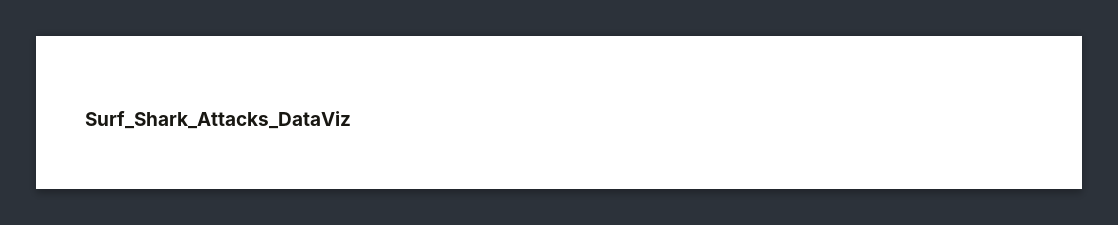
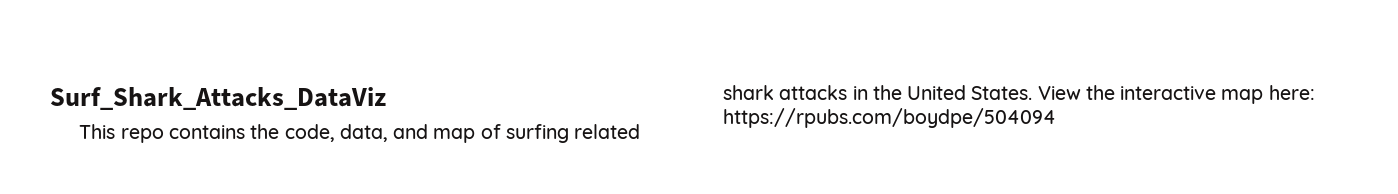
(351, 120) none -> [79,124,641,143] [723,85,1315,104] [723,108,1056,128] // This repo contains the code, data, and map of surfing related shark attacks in the United States. View the interactive map here: https://rpubs.com/boydpe/504094

